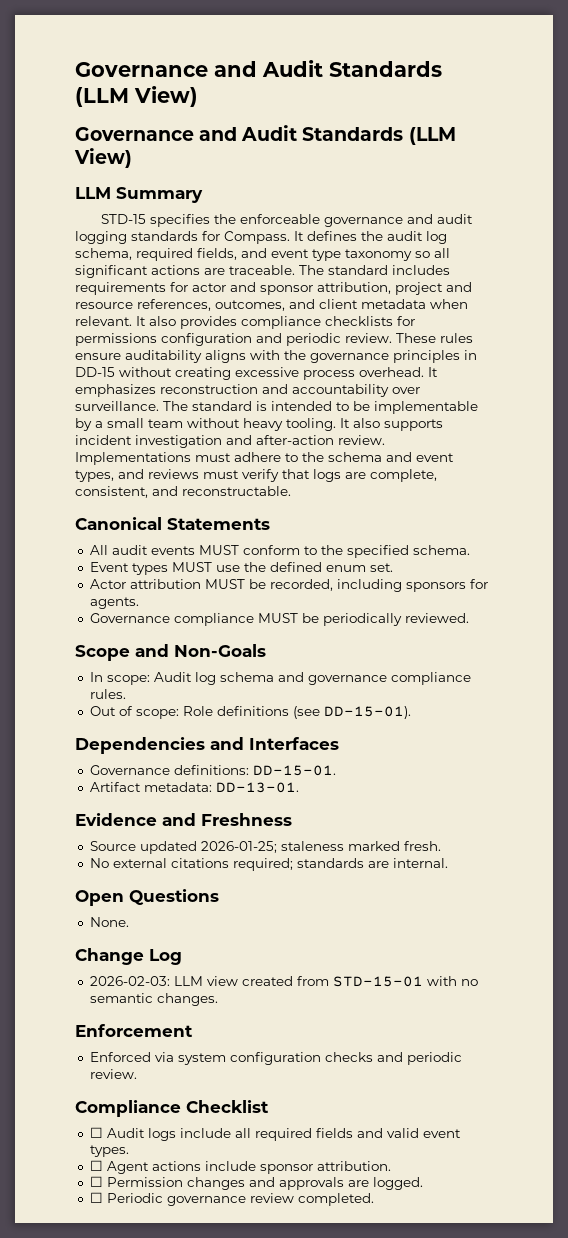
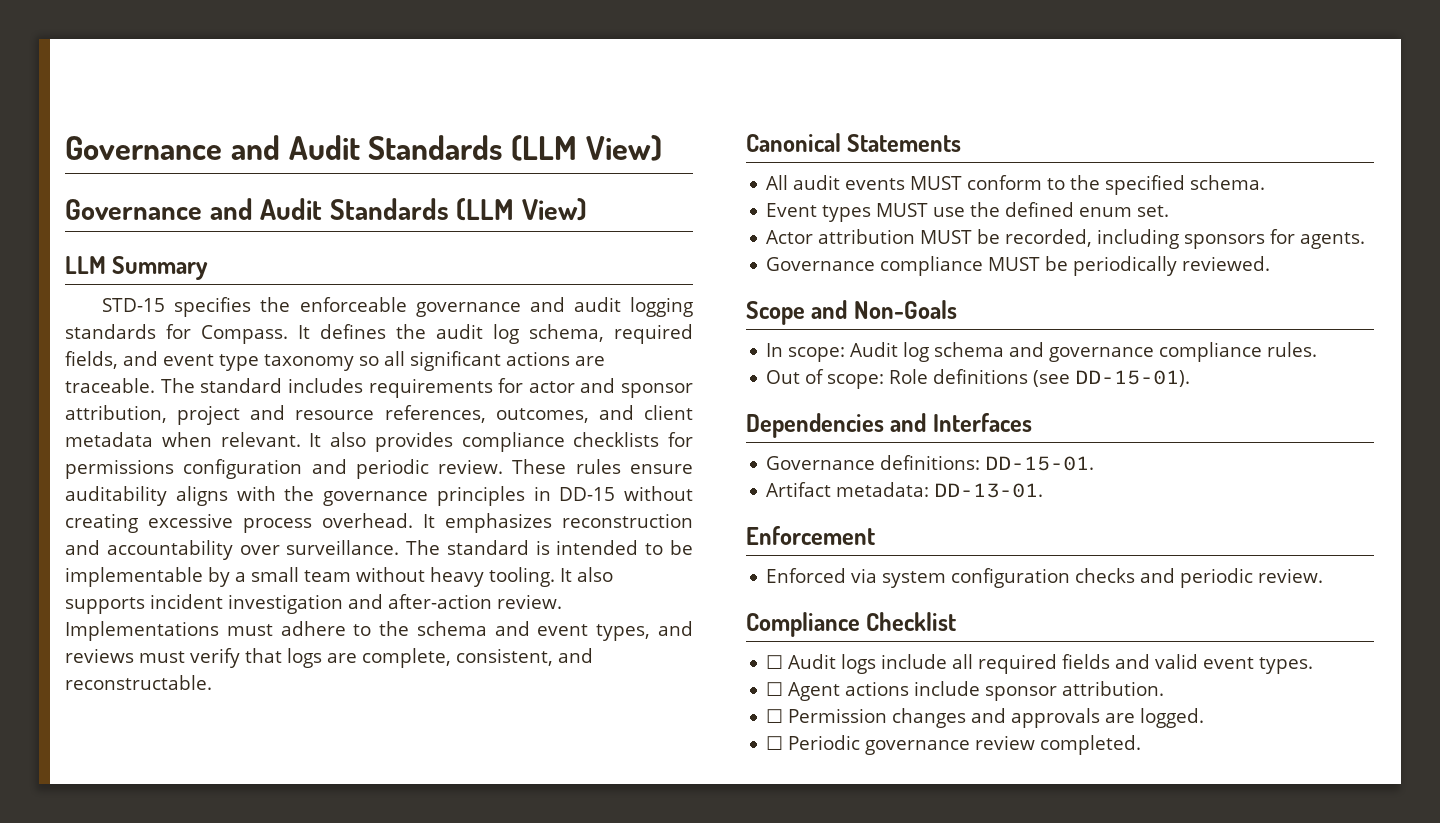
[75,813,292,826] [89,841,441,854] [89,858,448,871] [75,889,219,906] [89,917,129,927] [75,948,182,965] [89,976,478,987] [89,993,218,1006] // Evidence and Freshness // Source updated 2026-01-25; staleness marked fresh. // No external citations required; standards are internal. // Open Questions // None. // Change Log // 2026-02-03: LLM view created from STD-15-01 with no semantic changes. -> (1044, 490) none

